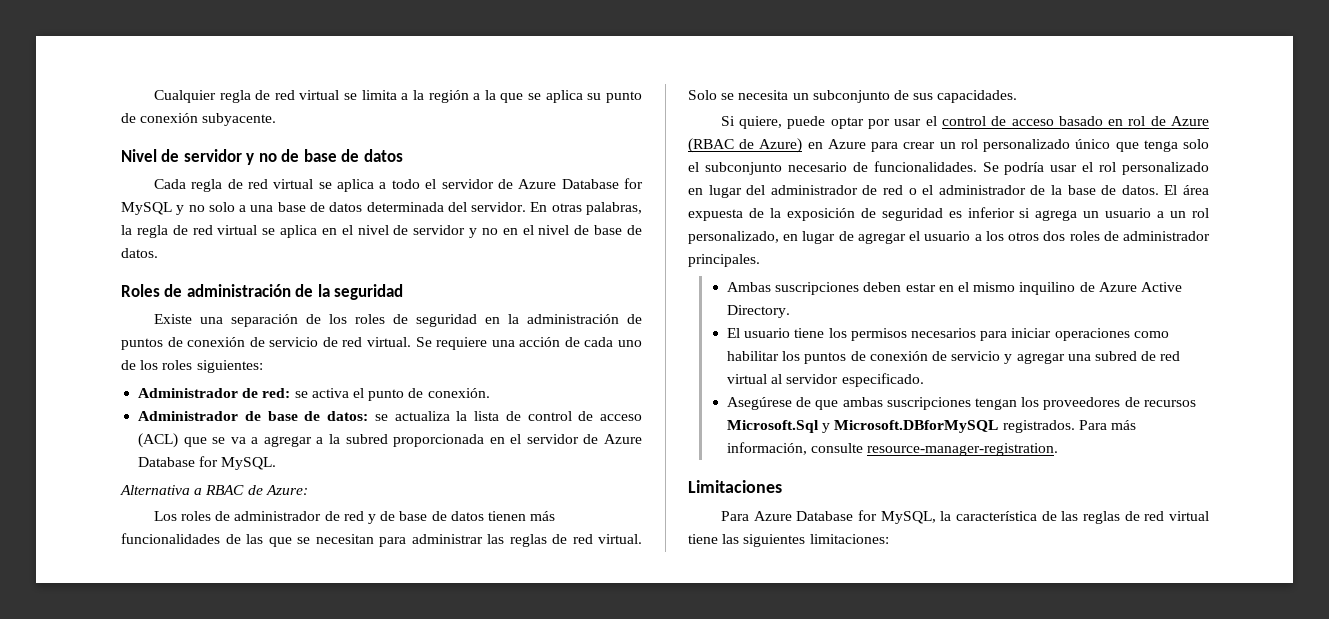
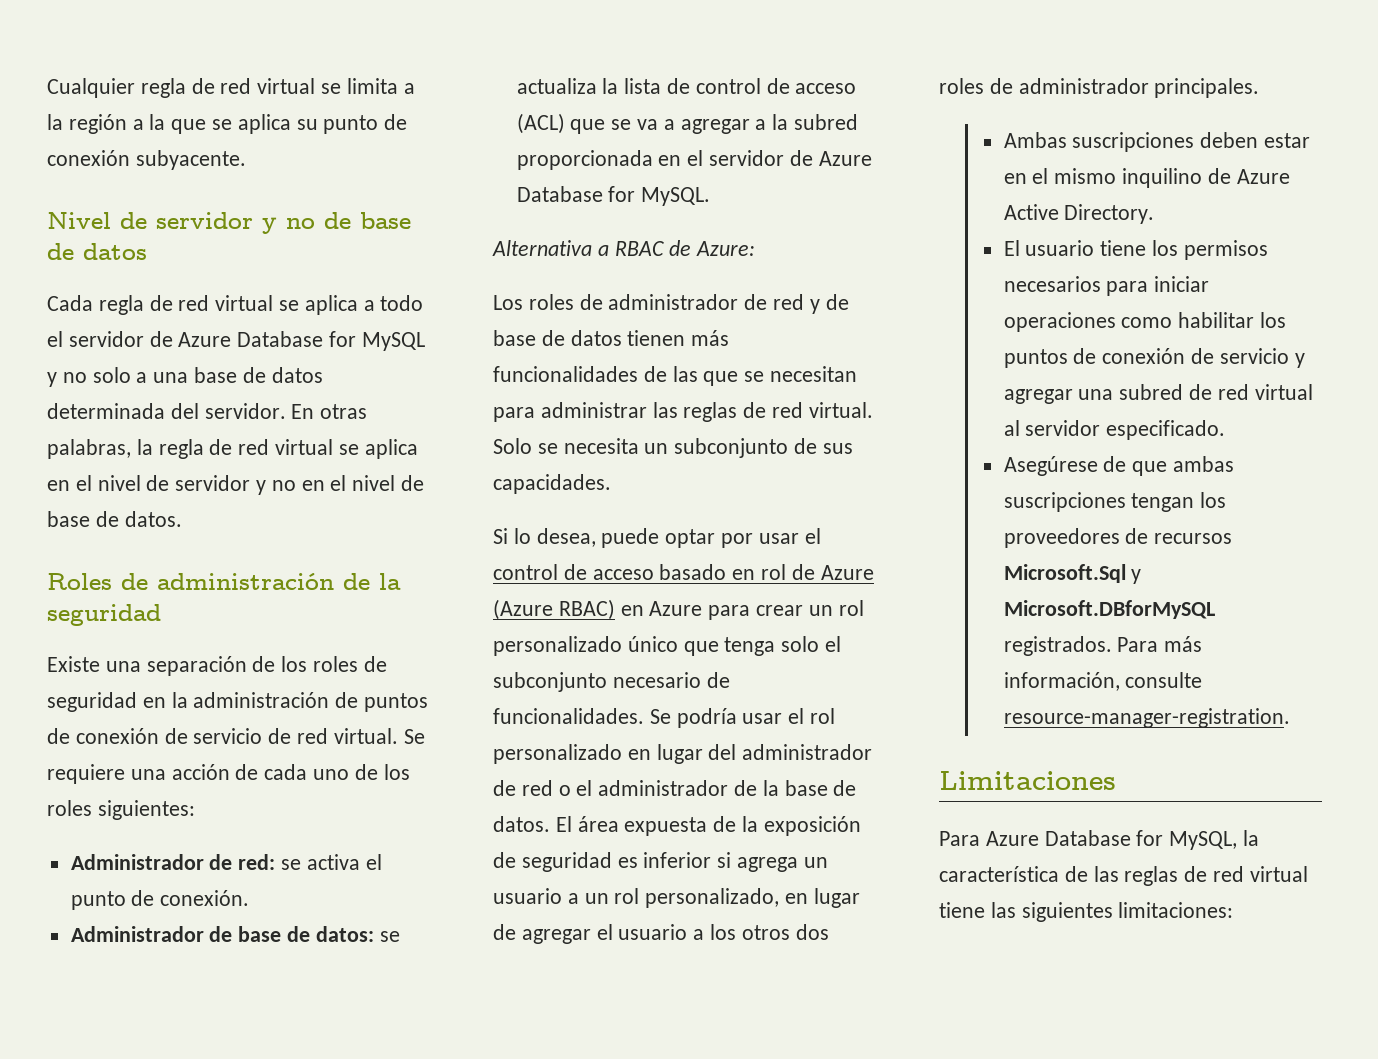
[739,116,783,129] quiere, -> [513,528,596,547] lo desea,
[688,138,803,153] (RBAC de Azure) -> [493,599,615,620] (Azure RBAC)

